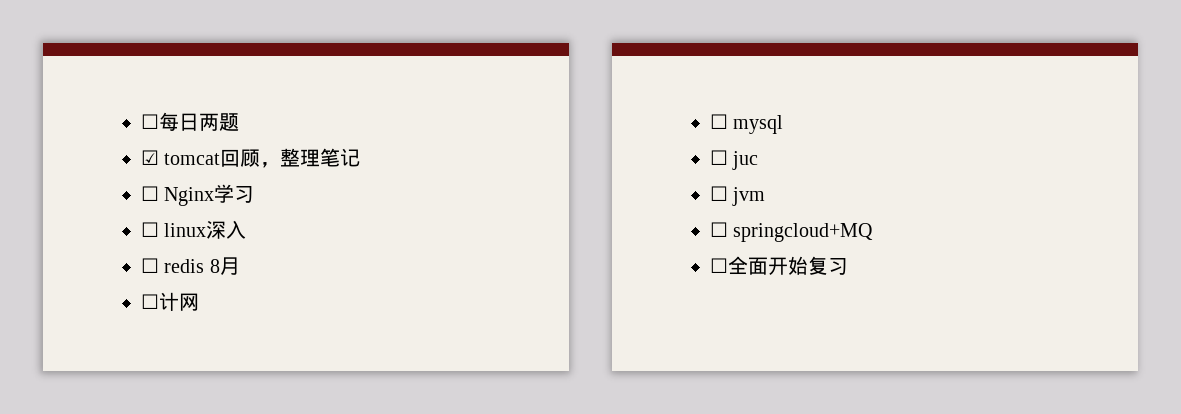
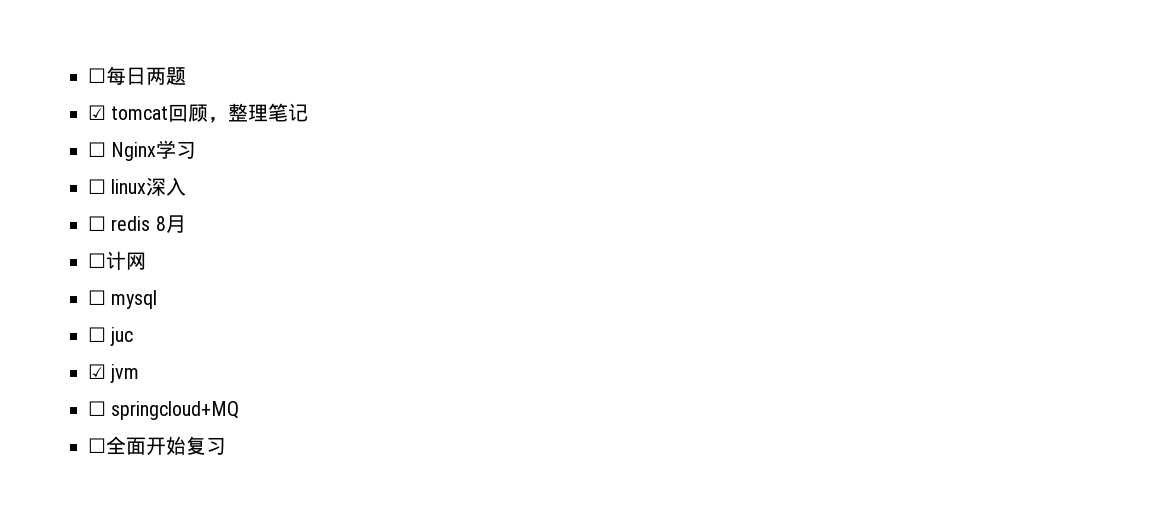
[710,186,728,201] ☐ -> [88,364,106,379] ☑

